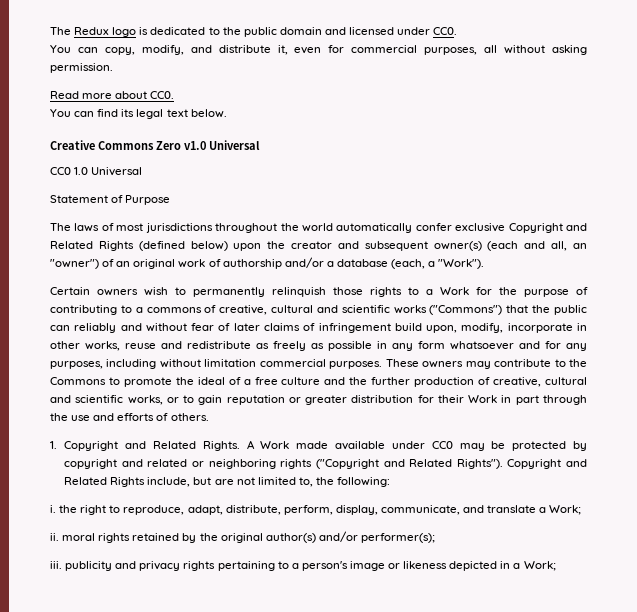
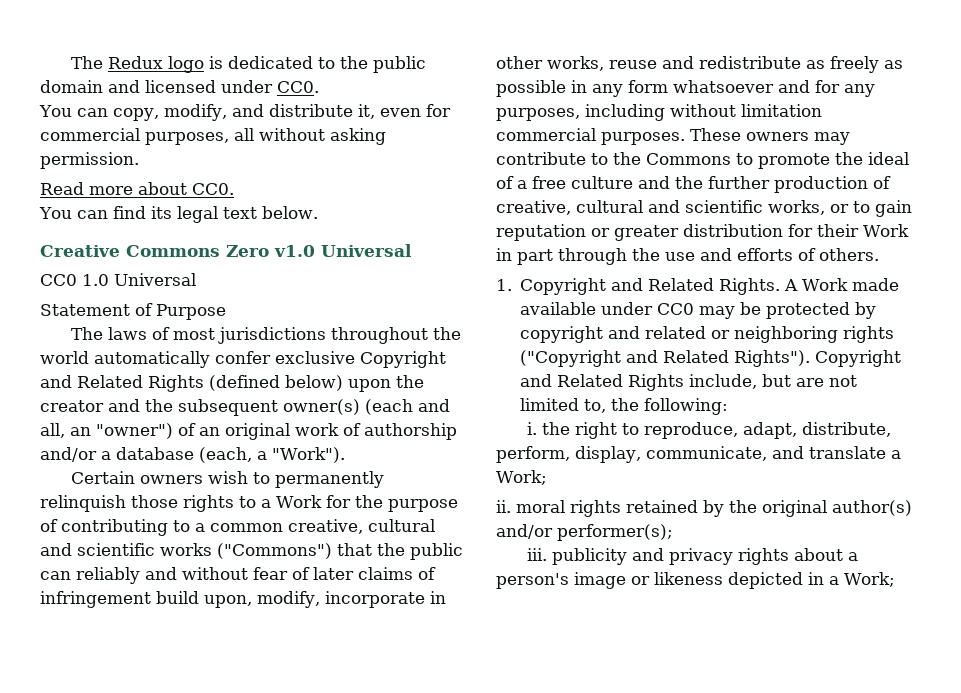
(359, 245) none -> [145,399,173,412] the
[146,305,217,313] commons of -> [210,523,283,532] common
[217,561,289,571] pertaining to -> [793,548,843,561] about

